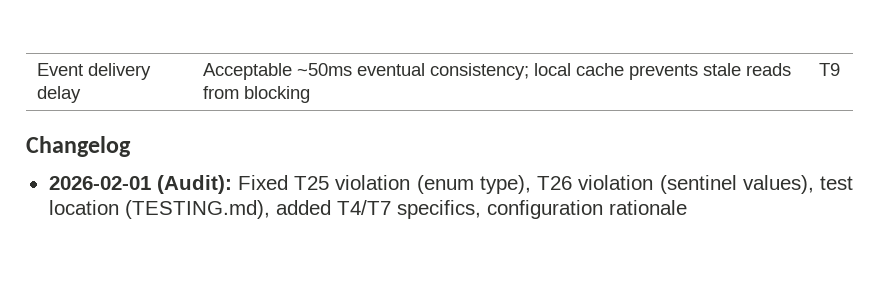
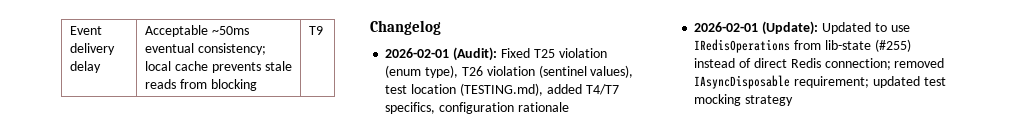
(687, 207) none -> [694,21,910,35] [694,39,911,53] [694,58,945,70] [694,75,946,89] [694,94,794,106] // 2026-02-01 (Update): Updated to use IRedisOperations from lib-state (#255) instead of direct Redis connection; removed IAsyncDisposable requirement; updated test mocking strategy

